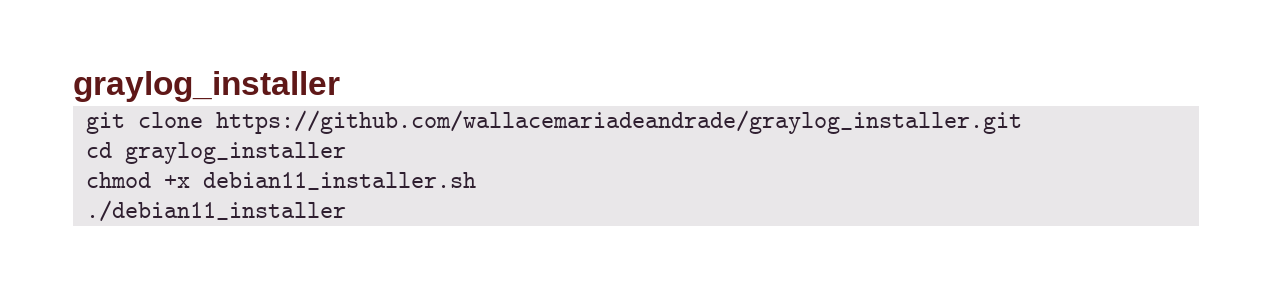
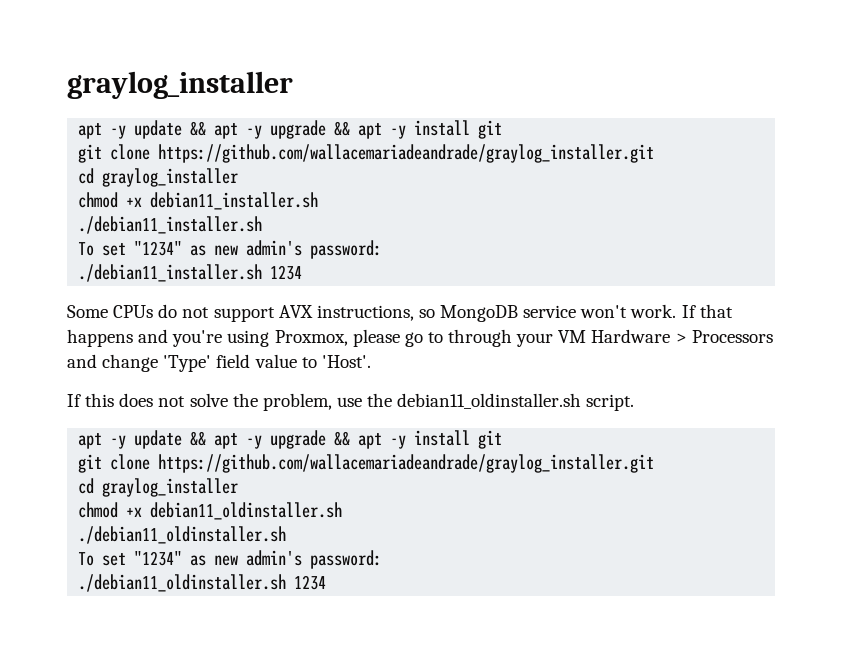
[73,71,340,102] graylog_installer -> [67,71,293,99] [78,120,503,139] graylog_installer // apt -y update && apt -y upgrade && apt -y install git
[85,200,346,222] ./debian11_installer -> [78,216,263,234] [78,240,383,259] [78,264,303,282] [67,304,733,322] [67,329,773,347] [67,354,371,372] [67,393,635,411] [78,430,503,449] [78,454,655,473] [78,478,239,497] [78,502,343,520] [78,526,287,544] [78,550,383,569] [78,574,327,592] ./debian11_installer.sh // To set "1234" as new admin's password: // ./debian11_installer.sh 1234 // Some CPUs do not support AVX instructions, so MongoDB service won't work. If that happens and you're using Proxmox, please go to through your VM Hardware > Processors and change 'Type' field value to 'Host'. // If this does not solve the problem, use the debian11_oldinstaller.sh script. // apt -y update && apt -y upgrade && apt -y install git // git clone https://github.com/wallacemariadeandrade/graylog_installer.git // cd graylog_installer // chmod +x debian11_oldinstaller.sh // ./debian11_oldinstaller.sh // To set "1234" as new admin's password: // ./debian11_oldinstaller.sh 1234

